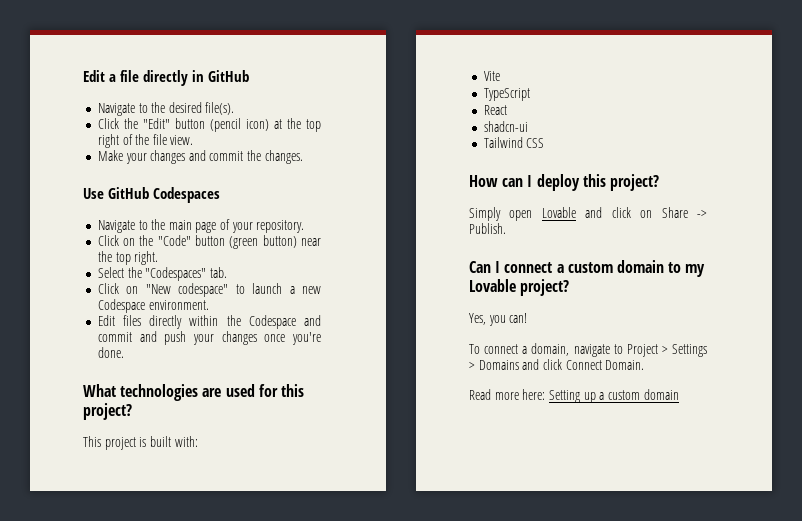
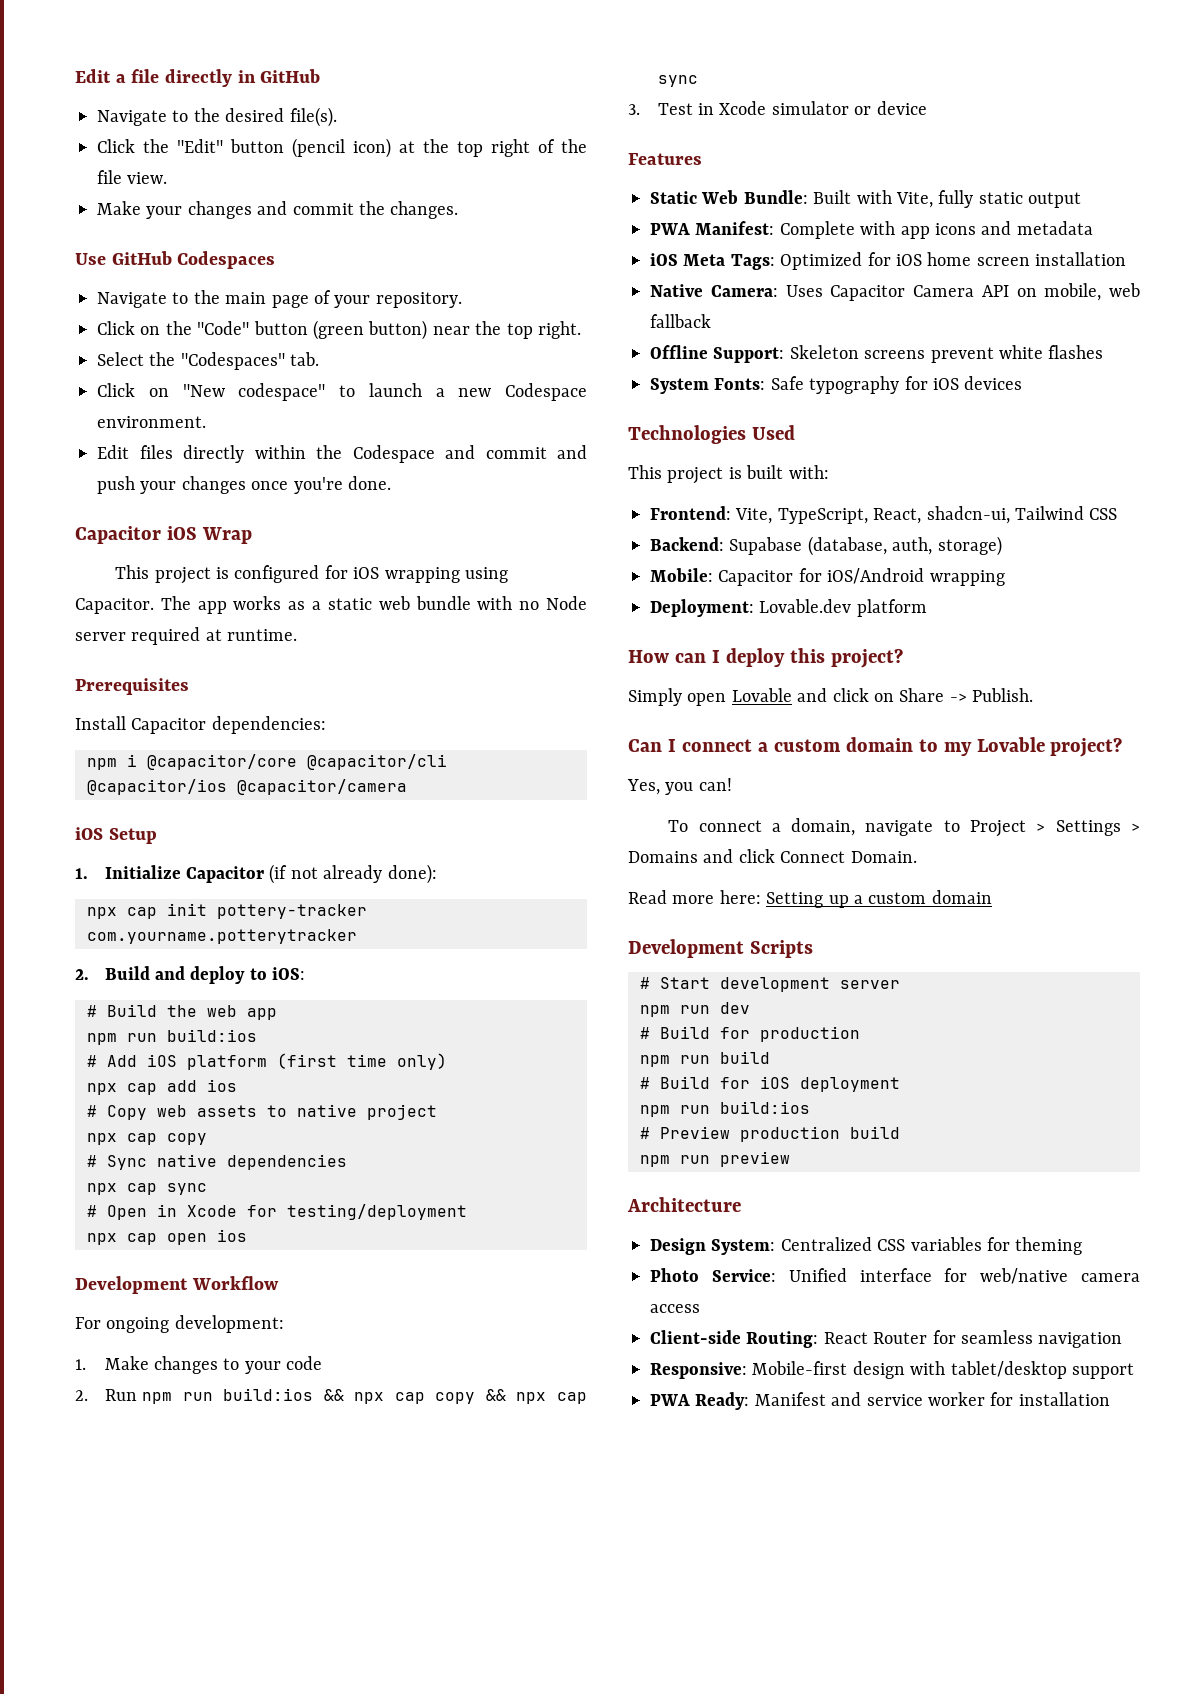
[83,384,304,401] [83,403,132,420] What technologies are used for this project? -> [75,526,252,544] [115,565,509,584] [75,596,587,614] [75,627,298,645] [75,678,189,695] [75,716,326,734] [87,754,447,770] [87,779,407,795] [75,827,157,844] [75,864,437,884] [87,903,367,919] [87,929,357,944] [75,966,306,984] [87,1004,277,1020] [87,1029,257,1045] [87,1053,447,1070] [87,1079,237,1095] [87,1104,437,1120] [87,1133,207,1145] [87,1154,347,1170] [87,1183,207,1195] [87,1204,467,1220] [87,1229,247,1245] [75,1276,279,1294] [75,1315,284,1333] [75,1356,323,1374] [75,1388,588,1404] [657,75,698,87] [628,101,927,115] [628,153,702,165] [650,190,1082,208] [650,221,1093,239] [650,252,1127,270] [650,283,1140,301] [650,314,711,328] [650,345,1104,363] [650,376,1023,394] [628,425,795,444] Capacitor iOS Wrap // This project is configured for iOS wrapping using Capacitor. The app works as a static web bundle with no Node server required at runtime. // Prerequisites // Install Capacitor dependencies: // npm i @capacitor/core @capacitor/cli @capacitor/ios @capacitor/camera // iOS Setup // 1. Initialize Capacitor (if not already done): // npx cap init pottery-tracker com.yourname.potterytracker // 2. Build and deploy to iOS: // # Build the web app // npm run build:ios // # Add iOS platform (first time only) // npx cap add ios // # Copy web assets to native project // npx cap copy // # Sync native dependencies // npx cap sync // # Open in Xcode for testing/deployment // npx cap open ios // Development Workflow // For ongoing development: // 1. Make changes to your code // 2. Run npm run build:ios && npx cap copy && npx cap sync // 3. Test in Xcode simulator or device // Features // Static Web Bundle: Built with Vite, fully static output // PWA Manifest: Complete with app icons and metadata // iOS Meta Tags: Optimized for iOS home screen installation // Native Camera: Uses Capacitor Camera API on mobile, web fallback // Offline Support: Skeleton screens prevent white flashes // System Fonts: Safe typography for iOS devices // Technologies Used
[483,71,500,81] [483,88,530,101] [483,105,507,115] [483,121,528,132] [483,137,545,148] Vite // TypeScript // React // shadcn-ui // Tailwind CSS -> [650,506,1118,524] [650,536,1002,556] [650,568,1005,586] [650,599,927,617] Frontend: Vite, TypeScript, React, shadcn-ui, Tailwind CSS // Backend: Supabase (database, auth, storage) // Mobile: Capacitor for iOS/Android wrapping // Deployment: Lovable.dev platform
(679, 394) none -> [628,939,813,958] [640,977,900,992] [640,1002,750,1017] [640,1026,860,1042] [640,1051,770,1067] [640,1076,900,1092] [640,1101,810,1117] [640,1126,900,1142] [640,1151,790,1167] [627,1197,741,1212] [650,1237,1083,1255] [650,1268,1140,1284] [650,1304,700,1313] [650,1330,1123,1348] [650,1361,1134,1379] [650,1392,1110,1410] // Development Scripts // # Start development server // npm run dev // # Build for production // npm run build // # Build for iOS deployment // npm run build:ios // # Preview production build // npm run preview // Architecture // Design System: Centralized CSS variables for theming // Photo Service: Unified interface for web/native camera access // Client-side Routing: React Router for seamless navigation // Responsive: Mobile-first design with tablet/desktop support // PWA Ready: Manifest and service worker for installation

